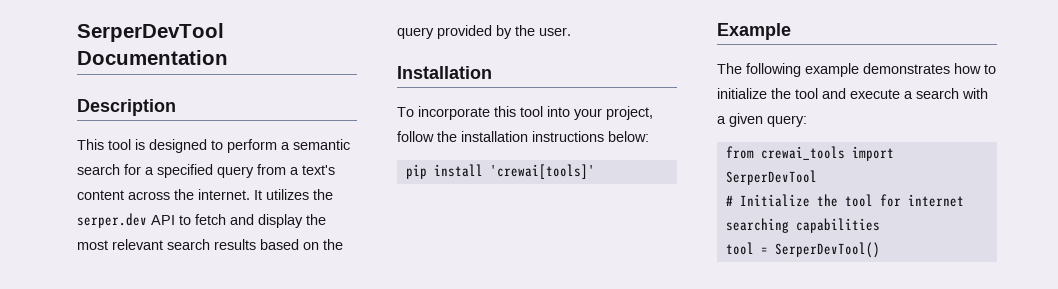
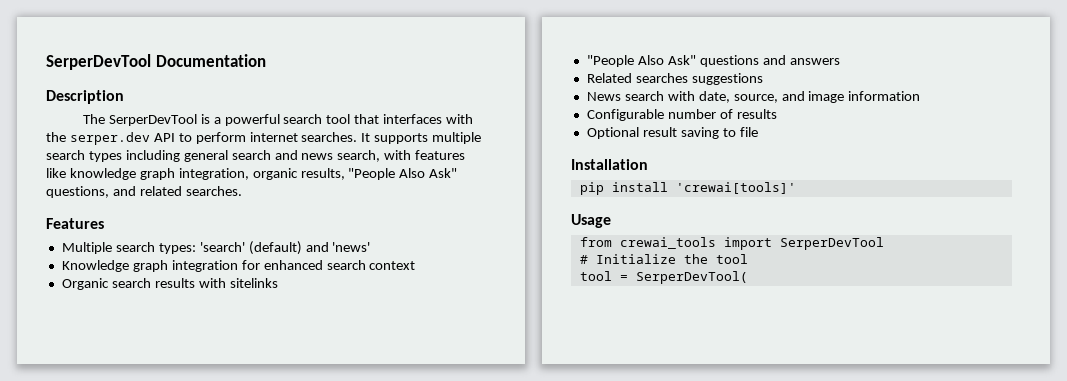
[77,139,350,153] [77,164,335,178] [77,189,333,200] [77,213,326,228] [77,239,343,250] [397,25,571,39] [397,66,492,79] [397,106,653,120] [397,131,649,142] [405,164,595,179] [717,23,791,40] [717,63,996,77] [717,88,988,99] [717,113,807,127] This tool is designed to perform a semantic search for a specified query from a text's content across the internet. It utilizes the serper.dev API to fetch and display the most relevant search results based on the query provided by the user. // Installation // To incorporate this tool into your project, follow the installation instructions below: // pip install 'crewai[tools]' // Example // The following example demonstrates how to initialize the tool and execute a search with a given query: -> [82,114,474,126] [46,132,482,145] [46,150,466,162] [46,168,458,180] [46,186,242,198] [46,218,104,229] [61,241,371,255] [61,260,416,272] [61,278,278,290] [586,55,840,67] [586,73,763,85] [586,91,921,103] [586,109,777,121] [586,127,758,139] [571,159,648,170] [579,182,796,195] [571,214,611,228] The SerperDevTool is a powerful search tool that interfaces with the serper.dev API to perform internet searches. It supports multiple search types including general search and news search, with features like knowledge graph integration, organic results, "People Also Ask" questions, and related searches. // Features // Multiple search types: 'search' (default) and 'news' // Knowledge graph integration for enhanced search context // Organic search results with sitelinks // "People Also Ask" questions and answers // Related searches suggestions // News search with date, source, and image information // Configurable number of results // Optional result saving to file // Installation // pip install 'crewai[tools]' // Usage
[879,194,964,207] [725,218,880,233] for internet searching capabilities -> (748, 259) none
[774,242,880,258] SerperDevTool() -> [635,271,748,284] SerperDevTool(

